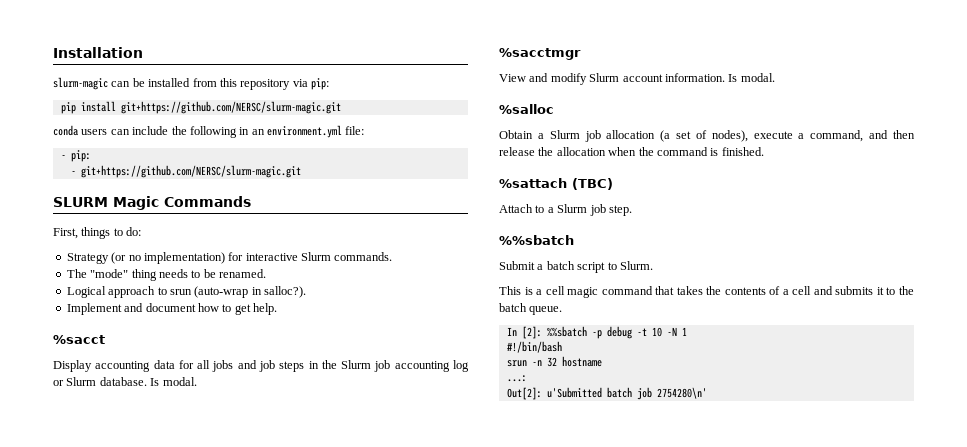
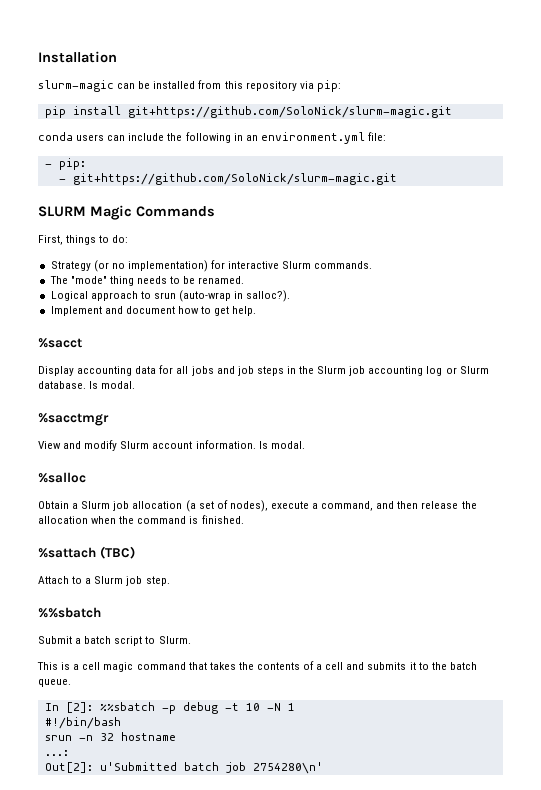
[120,101,341,114] git+https://github.com/NERSC/slurm-magic.git -> [127,106,452,118] git+https://github.com/SoloNick/slurm-magic.git
[80,165,301,178] git+https://github.com/NERSC/slurm-magic.git -> [72,173,397,185] git+https://github.com/SoloNick/slurm-magic.git

